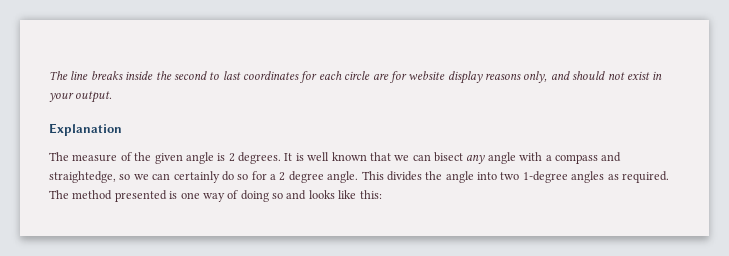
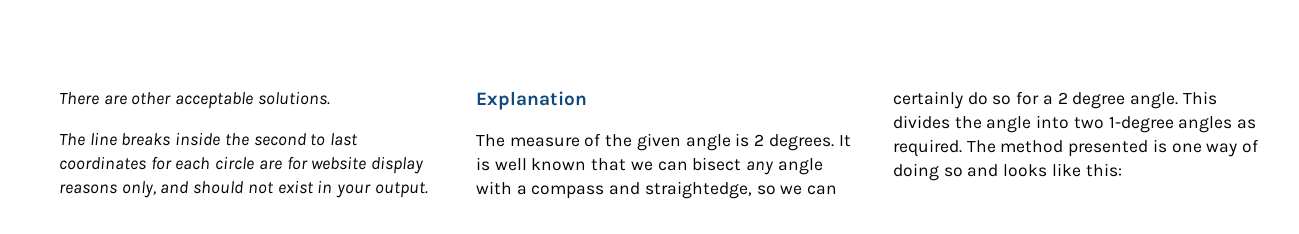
(49, 75) none -> [59,91,330,109] There are other acceptable solutions. //

